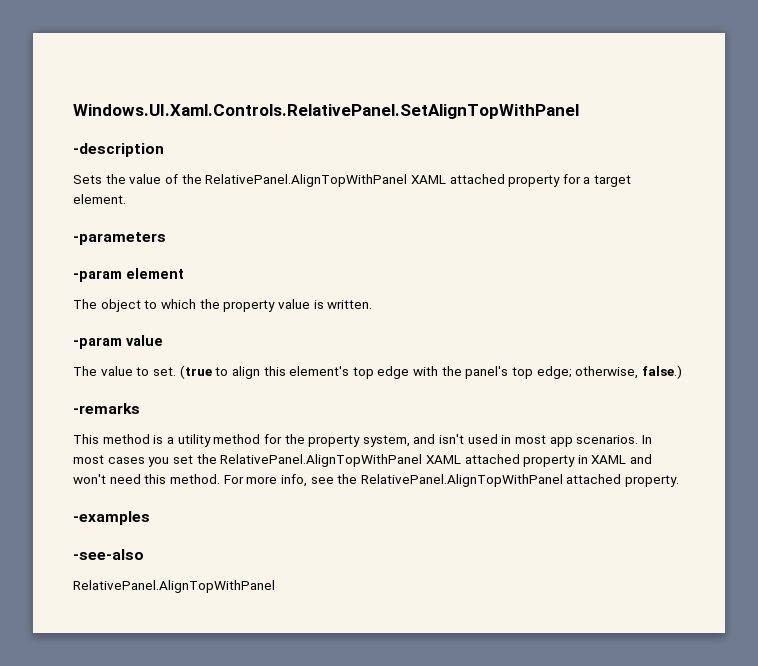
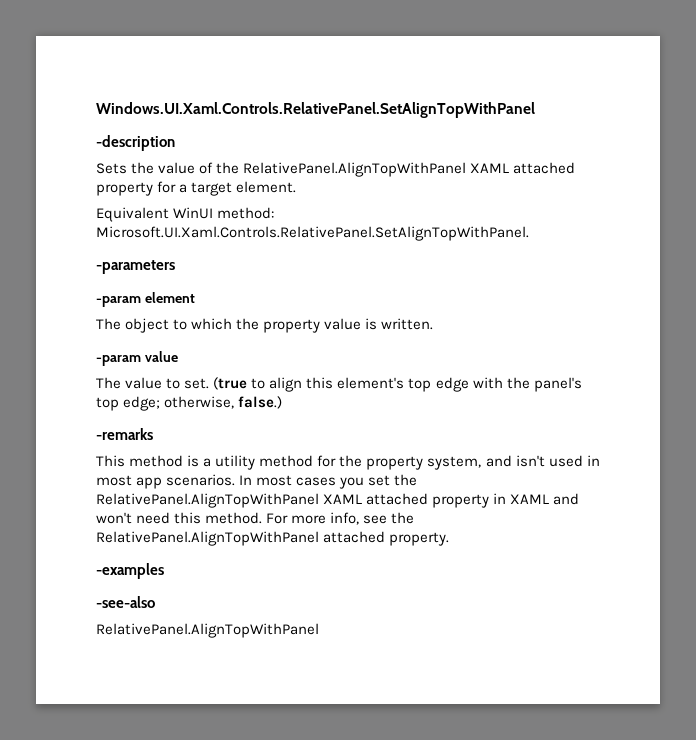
(126, 199) none -> [96,207,275,222] [96,226,529,241] // Equivalent WinUI method: Microsoft.UI.Xaml.Controls.RelativePanel.SetAlignTopWithPanel.

